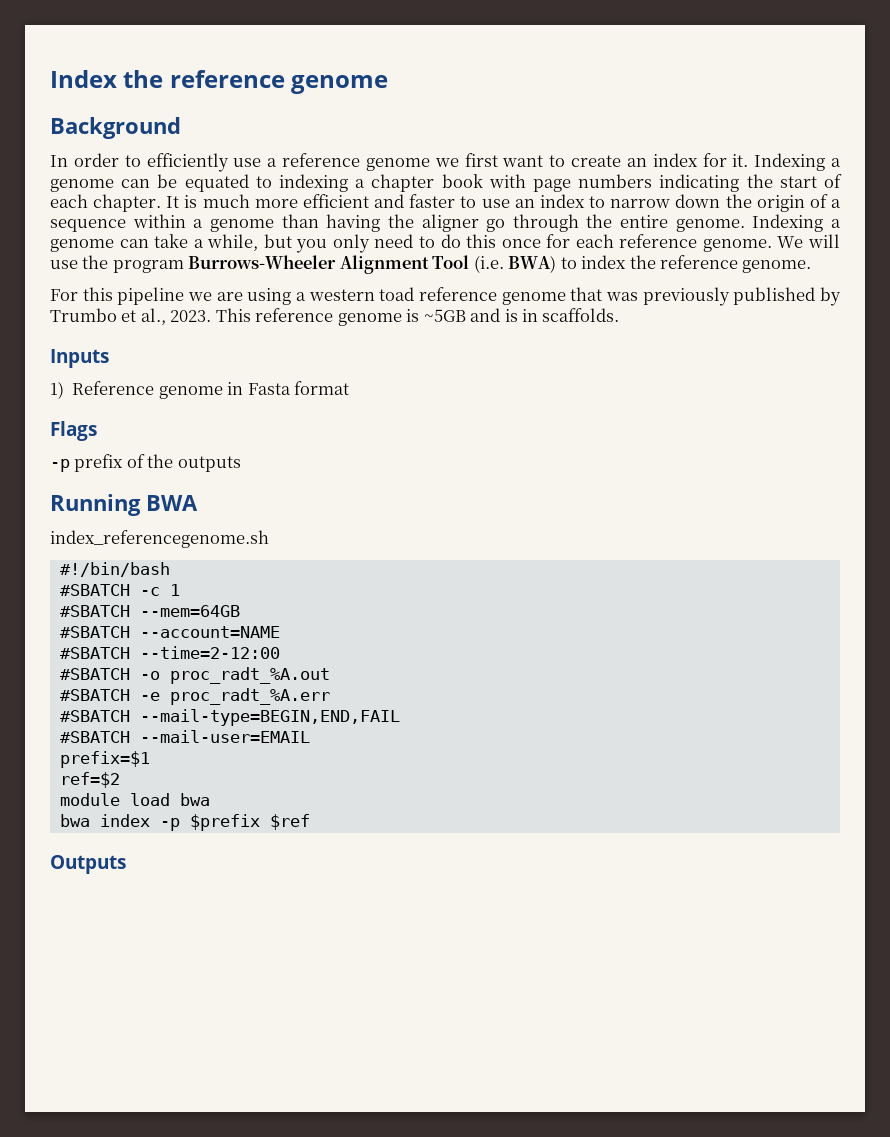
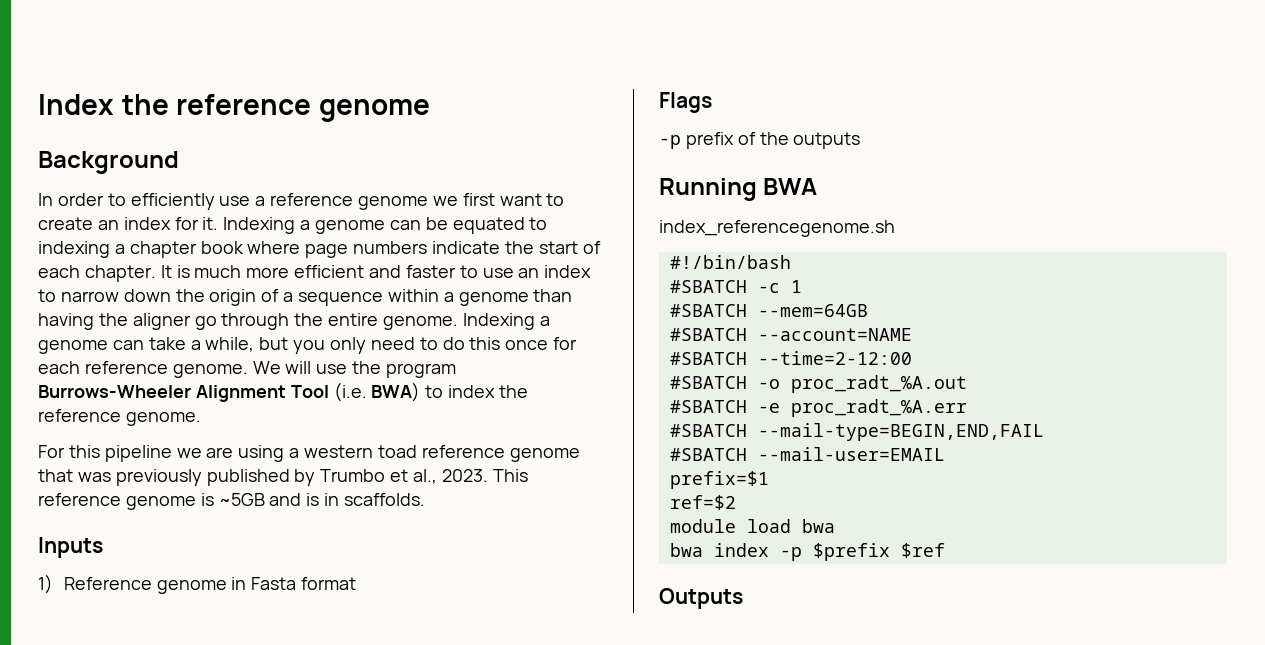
[488,174,526,188] with -> [247,241,301,254] where
[659,174,740,192] indicating -> [432,241,501,254] indicate

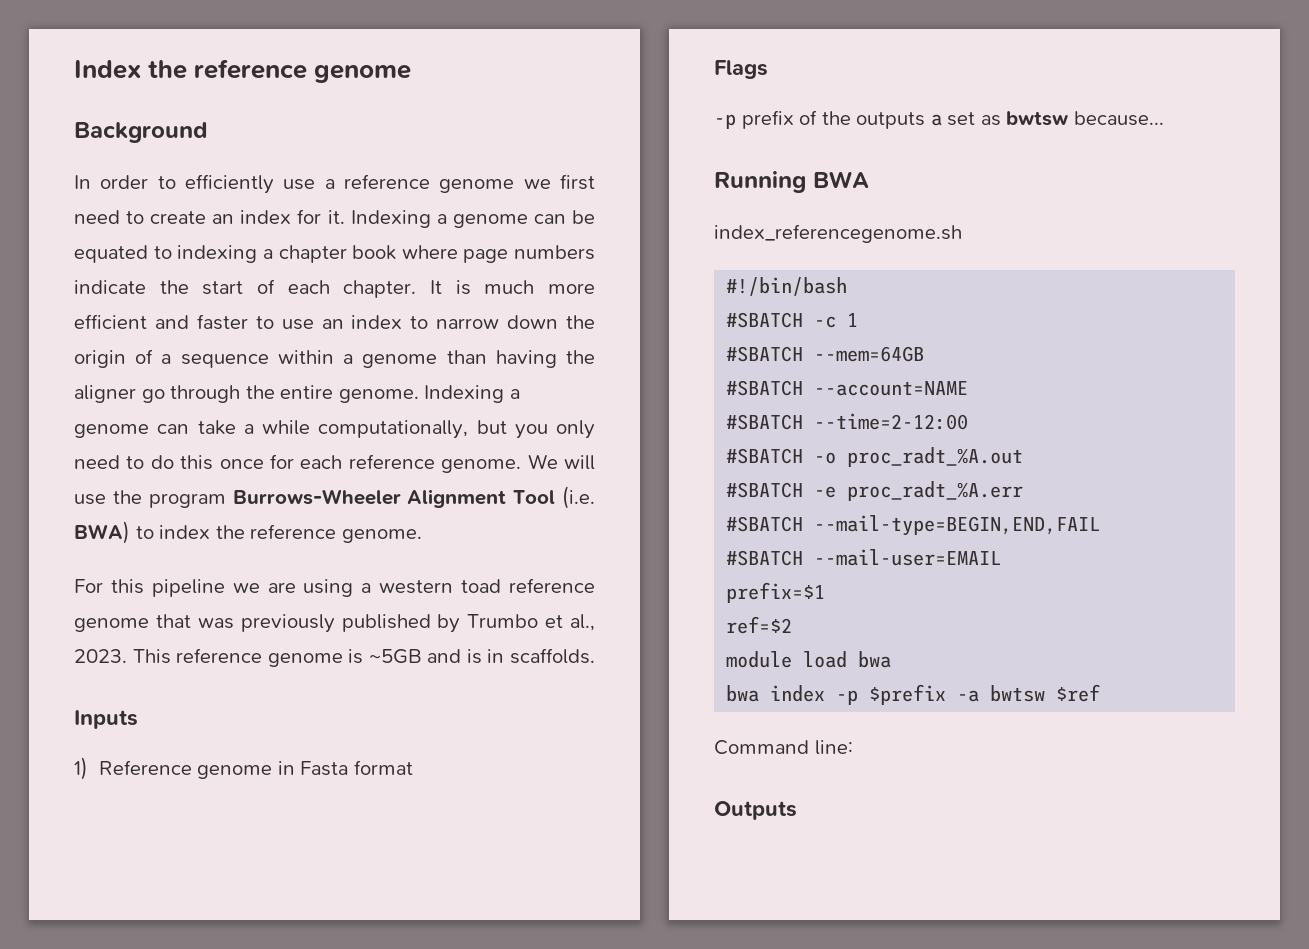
[499,193,542,206] want -> [74,210,120,224] need
[205,337,255,352] while, -> [262,420,469,439] while computationally,
(861, 140) none -> [930,111,1164,126] a set as bwtsw because...
(890, 552) none -> [957,685,1046,702] -a bwtsw
(945, 550) none -> [714,740,853,755] // Command line:

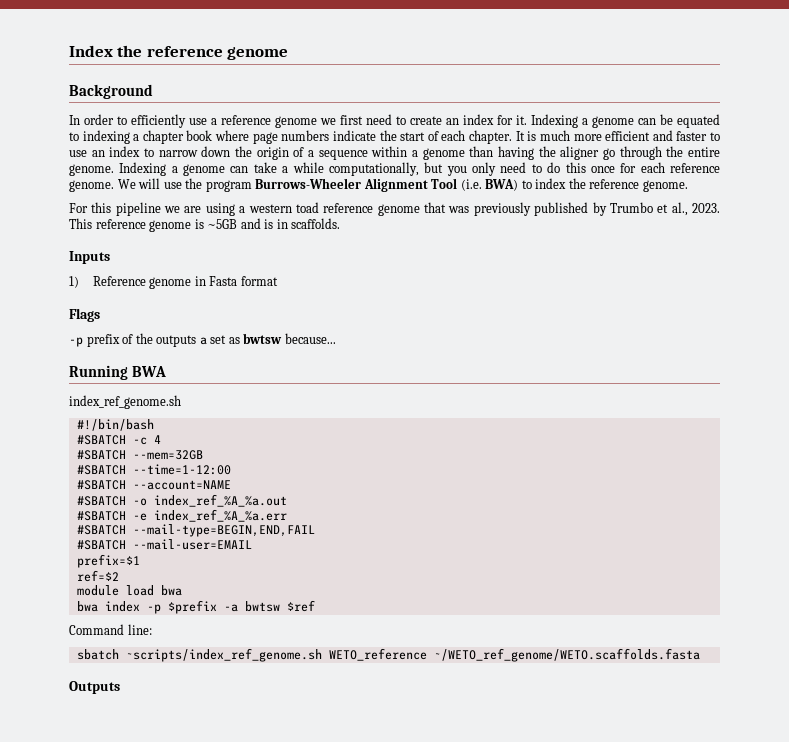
[714,224,962,243] index_referencegenome.sh -> [69,395,181,409] index_ref_genome.sh
[847,313,859,327] [726,346,925,362] 1 // #SBATCH --mem=64GB -> [153,435,161,444] [76,450,203,460] [76,464,231,475] 4 // #SBATCH --mem=32GB // #SBATCH --time=1-12:00
[726,413,969,430] // #SBATCH --time=2-12:00 -> (231, 485) none
[847,447,1024,467] proc_radt_%A.out -> [153,494,287,507] index_ref_%A_%a.out
[847,481,1024,501] proc_radt_%A.err -> [153,509,287,522] index_ref_%A_%a.err
(853, 747) none -> [76,648,700,662] // sbatch ~scripts/index_ref_genome.sh WETO_reference ~/WETO_ref_genome/WETO.scaffolds.fasta

